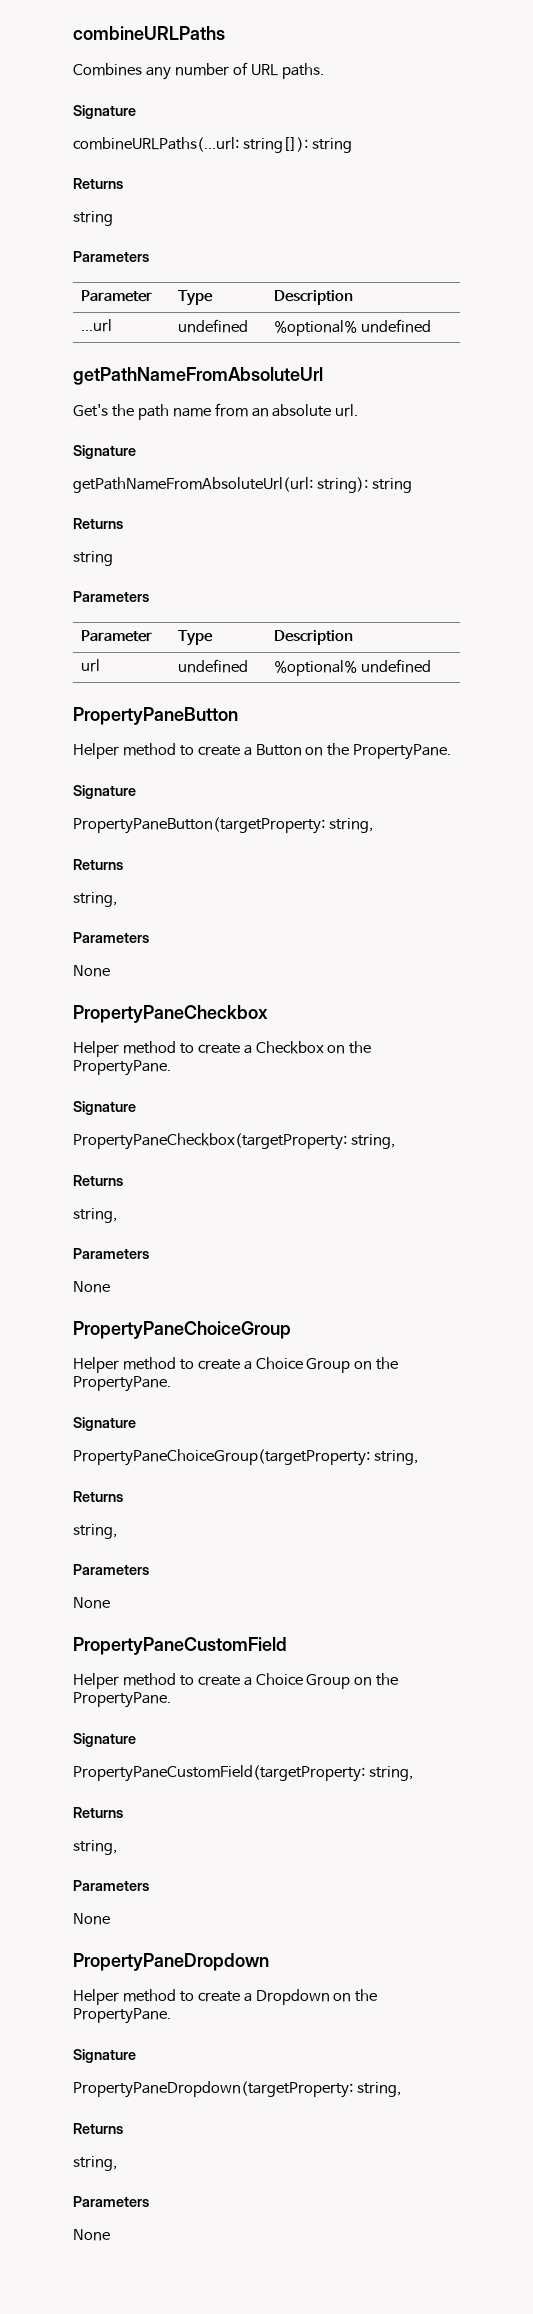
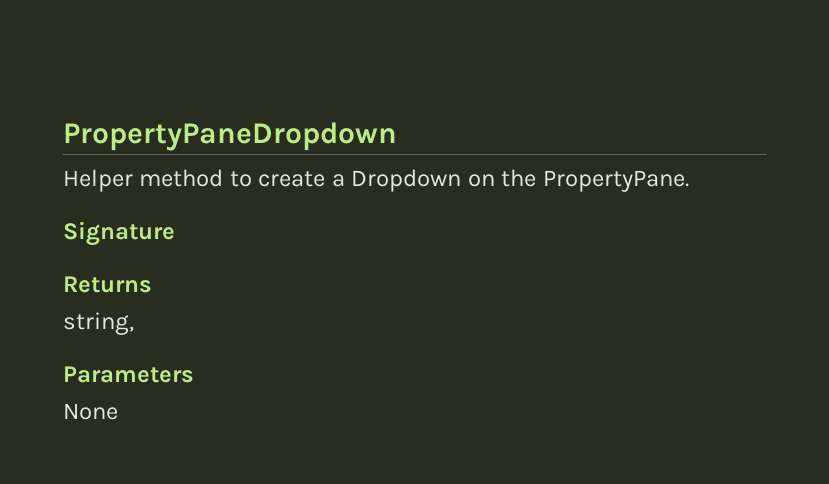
[73,26,225,40] [73,62,324,80] [73,105,136,119] [73,137,352,153] [73,178,123,189] [73,211,113,226] [73,251,149,262] [81,290,153,302] [178,290,214,306] [274,290,354,305] [81,319,113,332] [178,319,249,333] [274,319,432,336] [73,367,323,385] [73,403,359,420] [73,445,136,459] [73,477,412,493] [73,518,123,529] [73,551,113,566] [73,591,149,602] [81,630,153,642] [178,630,214,646] [274,630,354,645] [81,659,101,672] [178,659,249,673] [274,659,432,676] [73,707,238,725] [73,743,452,760] [73,785,136,799] [73,817,373,834] [73,859,123,870] [73,892,117,907] [73,932,149,943] [73,965,110,977] [73,1005,268,1023] [73,1041,372,1057] [73,1060,171,1076] [73,1101,136,1115] [73,1133,395,1150] [73,1175,123,1186] [73,1208,117,1223] [73,1248,149,1259] [73,1281,110,1293] [73,1321,291,1339] [73,1357,399,1373] [73,1376,171,1392] [73,1417,136,1431] [73,1449,418,1466] [73,1491,123,1502] [73,1524,117,1539] [73,1564,149,1575] [73,1597,110,1609] [73,1637,287,1655] [73,1673,399,1689] [73,1692,171,1708] [73,1733,136,1747] [73,1765,413,1782] [73,1807,123,1818] [73,1840,117,1855] [73,1880,149,1891] [73,1913,110,1925] combineURLPaths // Combines any number of URL paths. // Signature // combineURLPaths(...url: string[]): string // Returns // string // Parameters // Parameter | Type | Description // ...url | undefined | %optional% undefined // getPathNameFromAbsoluteUrl // Get's the path name from an absolute url. // Signature // getPathNameFromAbsoluteUrl(url: string): string // Returns // string // Parameters // Parameter | Type | Description // url | undefined | %optional% undefined // PropertyPaneButton // Helper method to create a Button on the PropertyPane. // Signature // PropertyPaneButton(targetProperty: string, // Returns // string, // Parameters // None // PropertyPaneCheckbox // Helper method to create a Checkbox on the PropertyPane. // Signature // PropertyPaneCheckbox(targetProperty: string, // Returns // string, // Parameters // None // PropertyPaneChoiceGroup // Helper method to create a Choice Group on the PropertyPane. // Signature // PropertyPaneChoiceGroup(targetProperty: string, // Returns // string, // Parameters // None // PropertyPaneCustomField // Helper method to create a Choice Group on the PropertyPane. // Signature // PropertyPaneCustomField(targetProperty: string, // Returns // string, // Parameters // None // -> (63, 136) none
[73,2081,401,2098] // PropertyPaneDropdown(targetProperty: string, -> (175, 233) none

